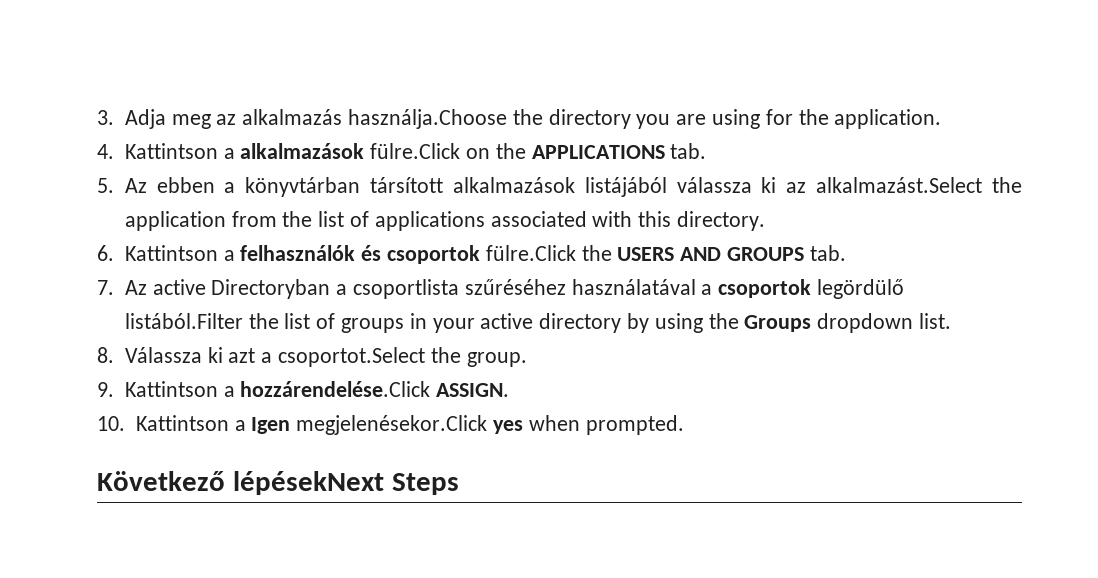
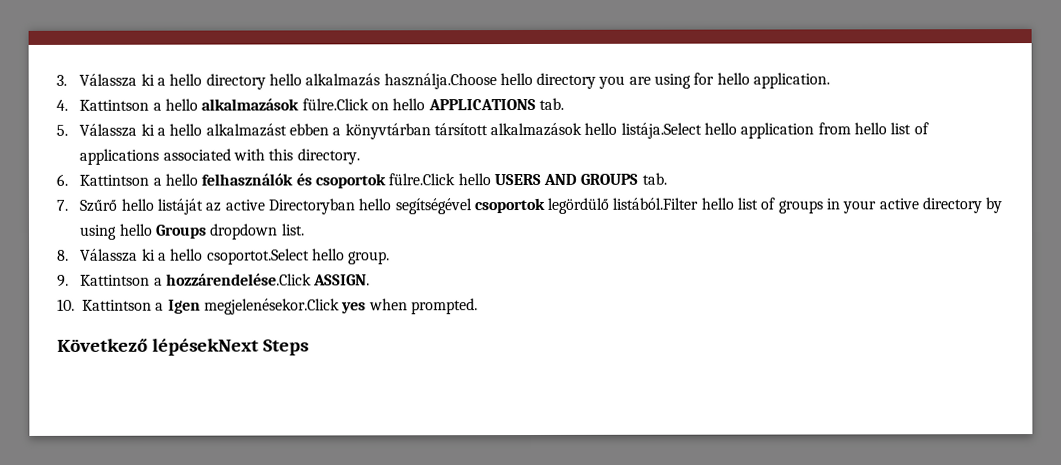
[124,109,237,129] Adja meg az -> [79,73,302,90] Válassza ki a hello directory hello
[512,109,543,125] the -> [499,72,533,86] hello
[798,109,829,125] the -> [716,72,750,85] hello
(235, 153) none -> [164,98,198,111] hello
[495,143,526,159] the -> [392,98,426,111] hello
[124,178,147,193] Az -> [79,123,287,137] Válassza ki a hello alkalmazást
[584,177,1023,197] listájából válassza ki az alkalmazást.Select the -> [584,122,738,139] hello listája.Select hello
[282,211,313,227] the -> [854,122,888,135] hello
(235, 255) none -> [164,173,198,186] hello
[581,245,612,261] the -> [457,173,491,186] hello
[124,279,713,299] Az active Directoryban a csoportlista szűréséhez használatával a -> [79,198,472,215] Szűrő hello listáját az active Directoryban hello segítségével
[248,313,279,329] the -> [700,197,734,210] hello
[708,313,739,329] the -> [118,223,153,236] hello
[228,347,461,367] azt a csoportot.Select the -> [157,248,345,265] a hello csoportot.Select hello

